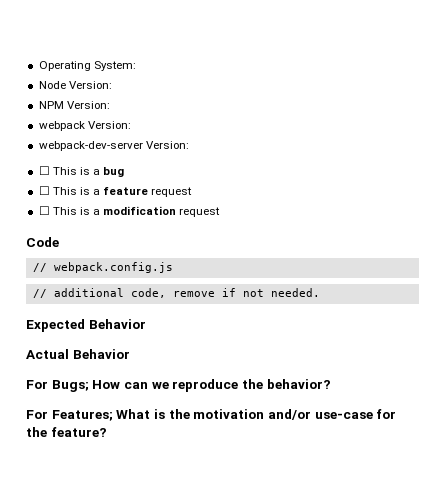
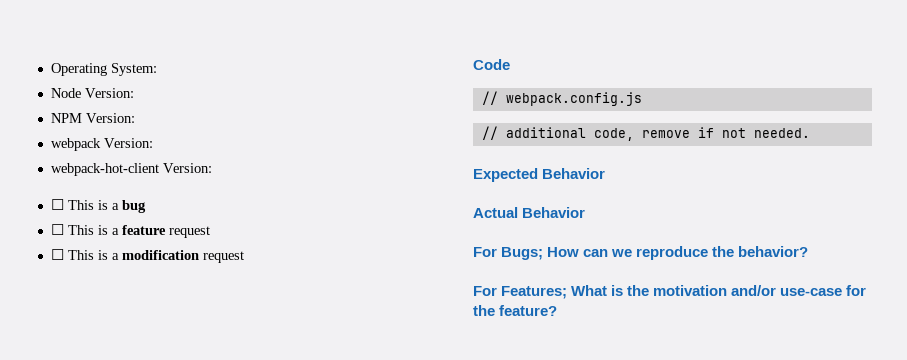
[38,141,143,151] webpack-dev-server -> [50,163,159,176] webpack-hot-client

